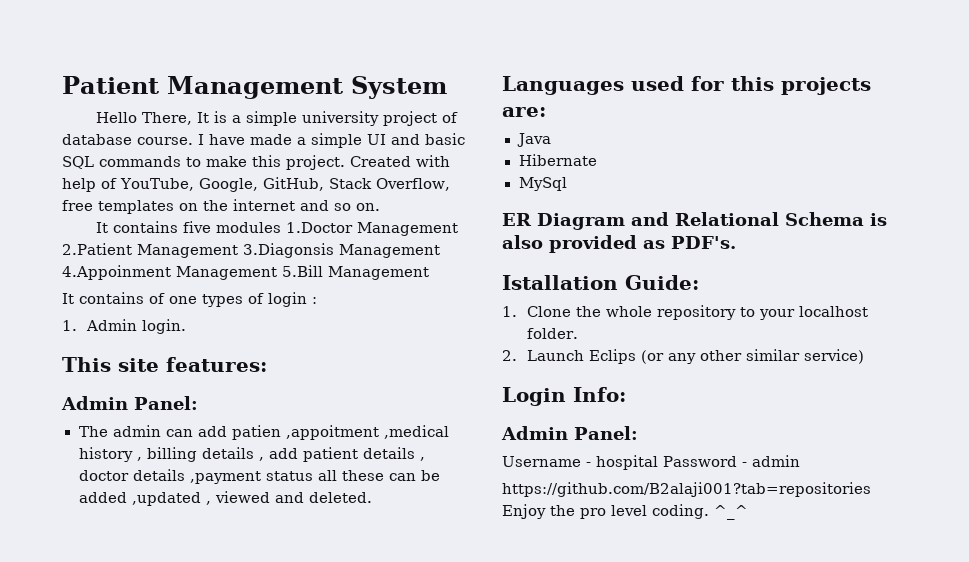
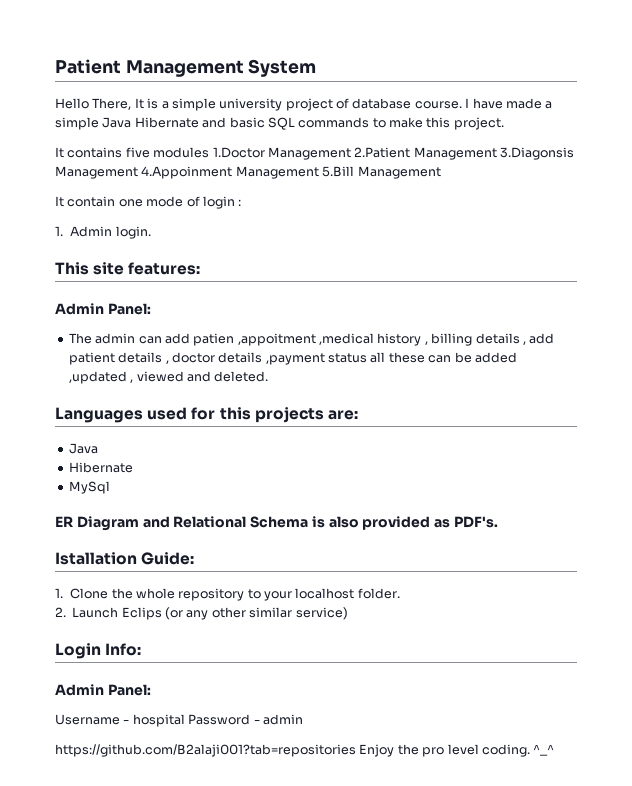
[367,134,386,145] UI -> [102,117,199,128] Java Hibernate
[350,155,450,167] [62,177,450,192] [62,199,380,214] Created with help of YouTube, Google, GitHub, Stack Overflow, free templates on the internet and so on. -> (504, 123) none
[79,292,243,307] contains of one types -> [67,196,184,207] contain one mode

